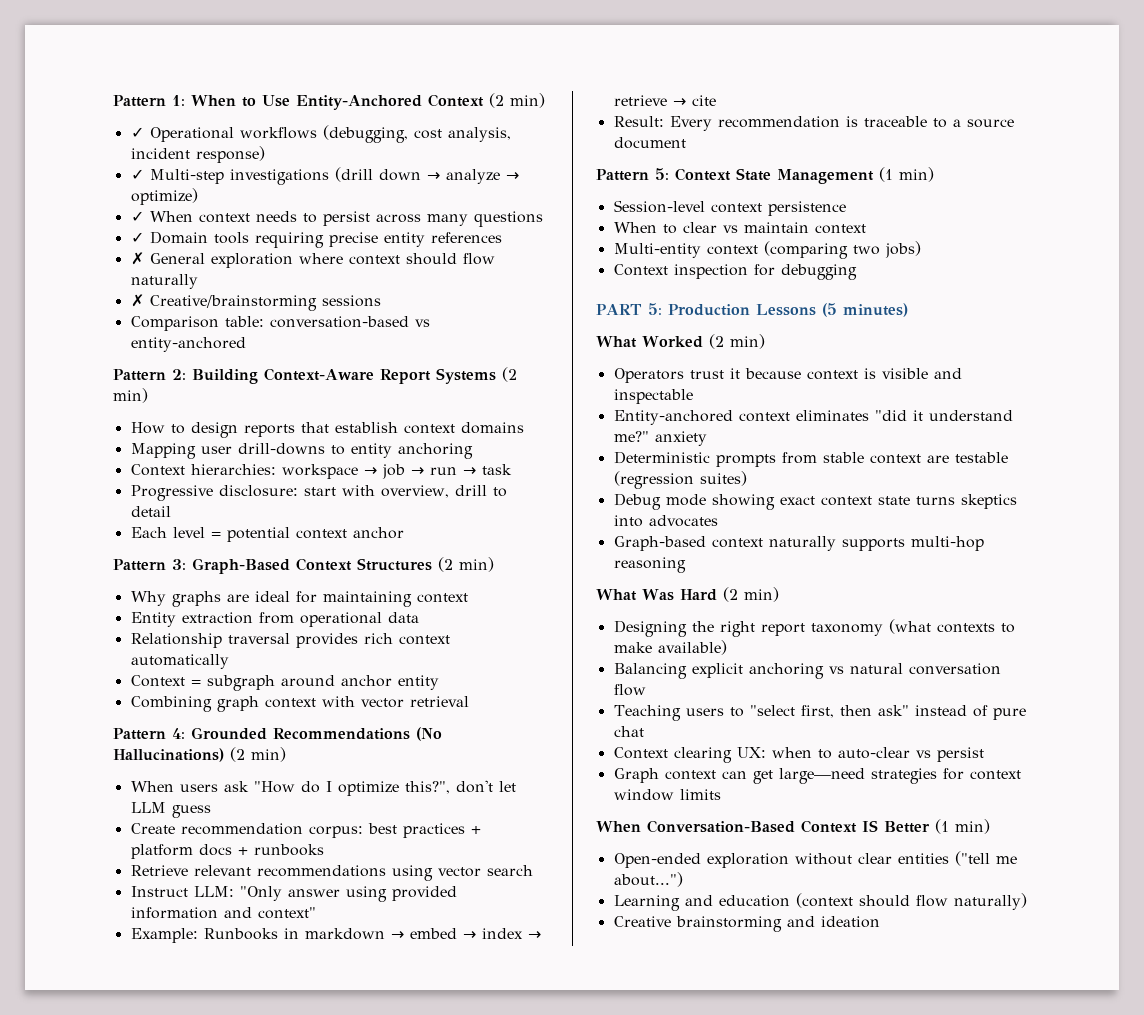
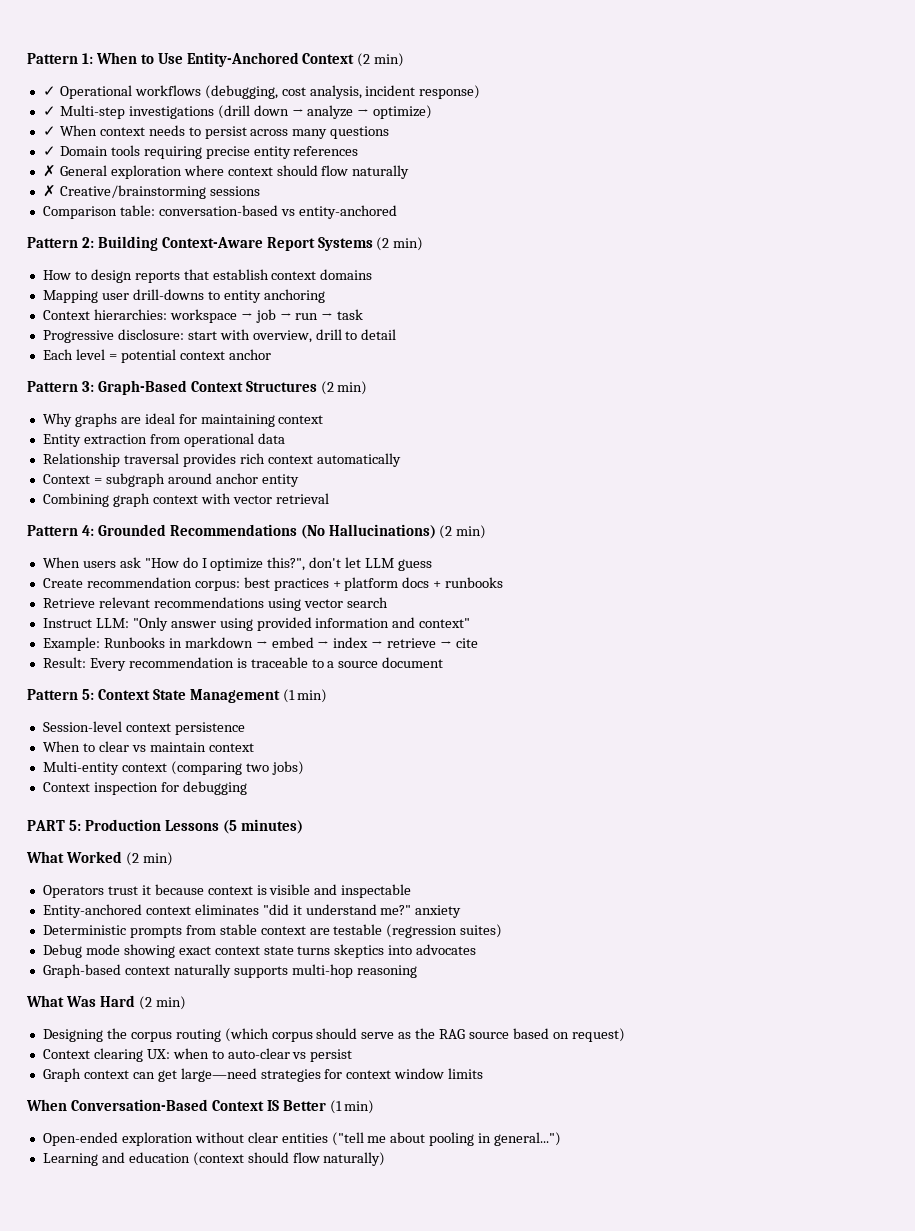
[719,619,1015,637] [613,640,727,655] [613,663,1001,679] [613,684,646,696] [613,705,1026,721] [613,726,644,737] right report taxonomy (what contexts to make available) // Balancing explicit anchoring vs natural conversation flow // Teaching users to "select first, then ask" instead of pure chat -> [130,1028,625,1042] corpus routing (which corpus should serve as the RAG source based on request)
[613,872,683,887] about...") -> [390,1132,562,1146] about pooling in general...")
[613,916,880,932] // Creative brainstorming and ideation -> (386, 1159) none

